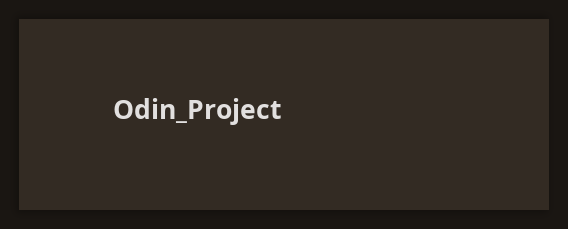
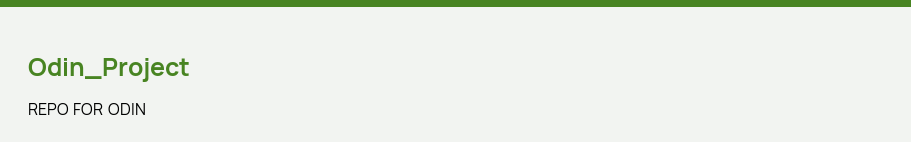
(282, 111) none -> [28,103,146,115] // REPO FOR ODIN

